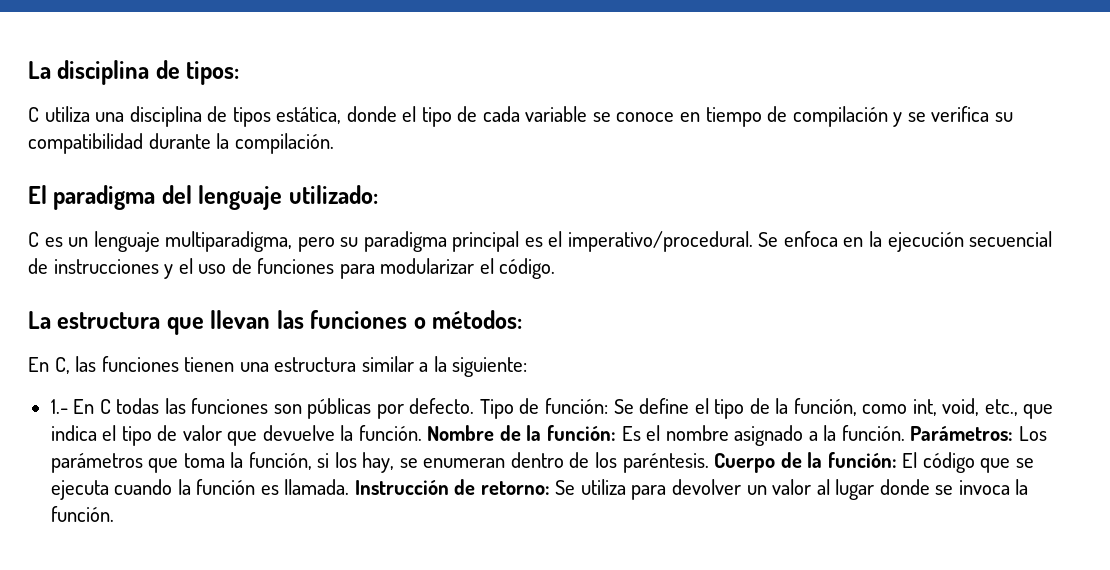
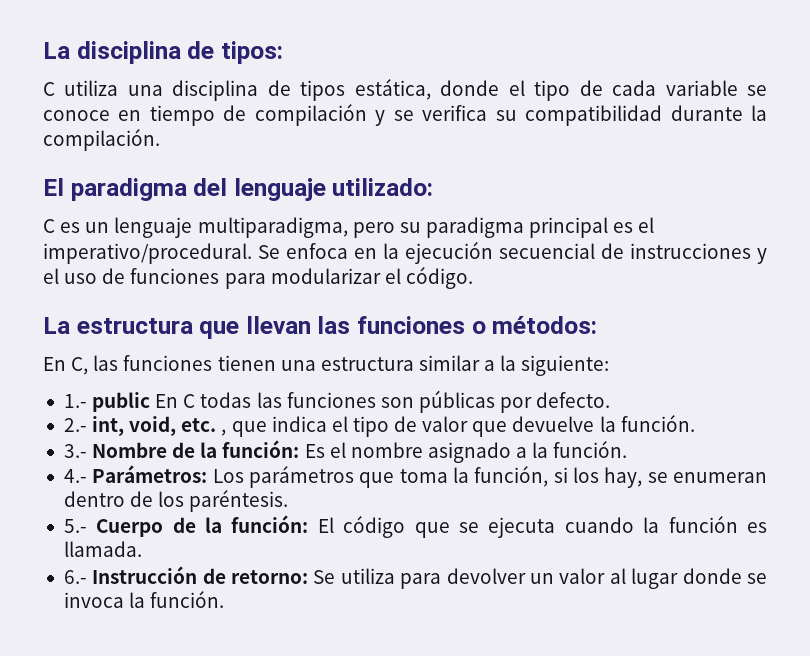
(68, 406) none -> [92,392,151,412] public
[479,398,1018,419] Tipo de función: Se define el tipo de la función, como int, void, etc., -> [63,416,227,436] // 2.- int, void, etc. ,
(422, 433) none -> [63,444,87,458] // 3.-
(905, 433) none -> [63,469,87,483] // 4.-
(709, 463) none -> [63,519,87,533] // 5.-
(350, 487) none -> [63,570,87,584] // 6.-

